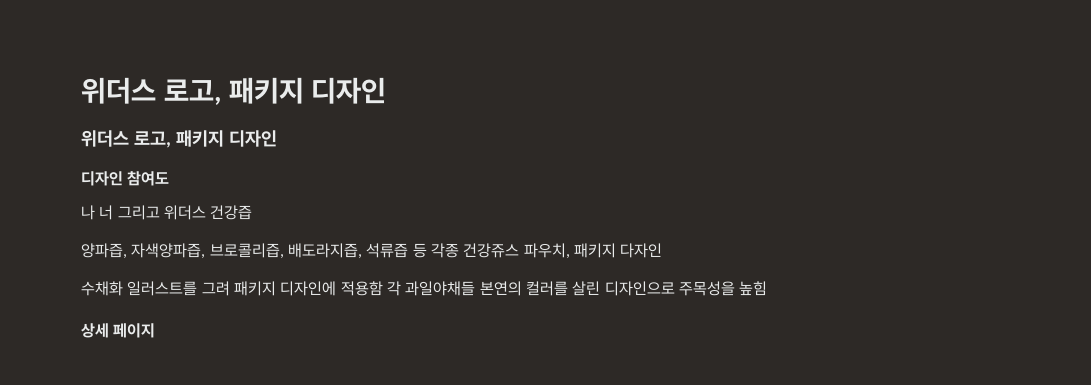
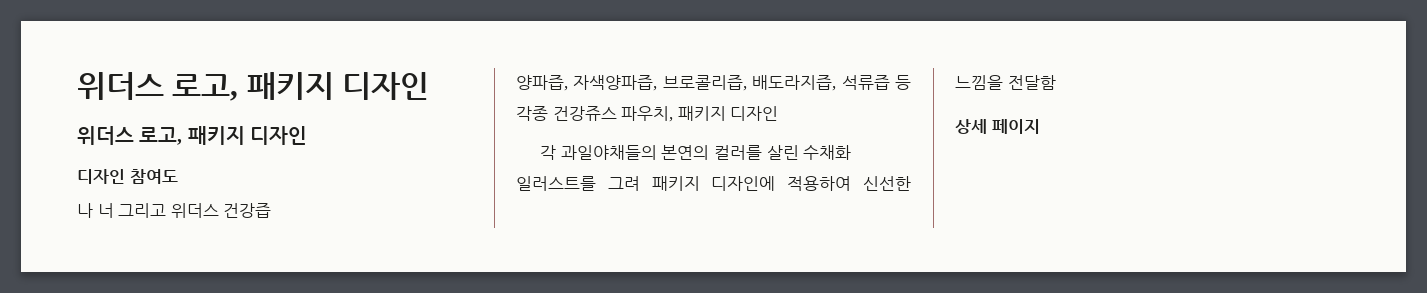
[620,243,663,258] 다자인 // -> [730,106,779,121] [540,145,799,160] 디자인 // 각 과일야채들의 본연의 컬러를 살린
[340,281,768,296] 적용함 각 과일야채들 본연의 컬러를 살린 디자인으로 주목성을 높힘 -> [787,176,911,191] [955,75,1056,90] 적용하여 신선한 느낌을 전달함

